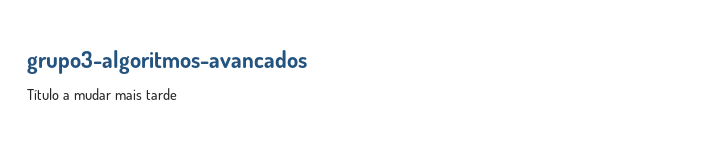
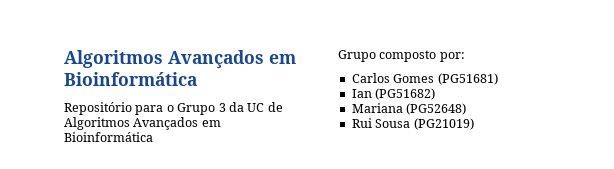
[27,50,307,74] [27,88,177,100] grupo3-algoritmos-avancados // Título a mudar mais tarde -> [64,50,296,69] [64,72,197,86] [64,102,283,115] [64,117,221,130] [64,132,153,142] [338,50,465,62] [351,73,498,85] [351,88,436,100] [351,103,467,115] [351,118,474,130] Algoritmos Avançados em Bioinformática // Repositório para o Grupo 3 da UC de Algoritmos Avançados em Bioinformática // Grupo composto por: // Carlos Gomes (PG51681) // Ian (PG51682) // Mariana (PG52648) // Rui Sousa (PG21019)

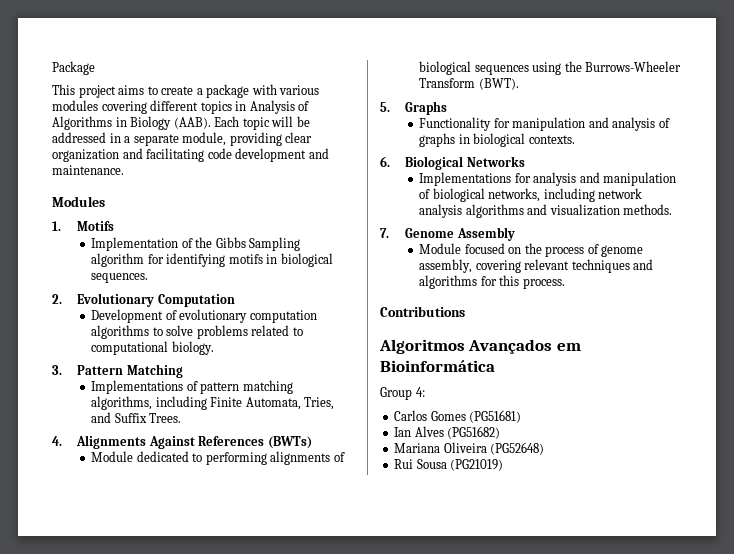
[64,50,296,69] [64,72,197,86] [64,102,283,115] [64,117,221,130] [64,132,153,142] [338,50,465,62] Algoritmos Avançados em Bioinformática // Repositório para o Grupo 3 da UC de Algoritmos Avançados em Bioinformática // Grupo composto por: -> [52,61,95,75] [52,84,320,98] [52,100,310,114] [52,116,310,130] [52,132,313,146] [52,148,329,162] [52,165,124,175] [52,196,105,207] [52,221,115,231] [91,237,301,251] [91,253,333,267] [91,273,149,283] [52,293,235,307] [91,309,317,323] [91,325,303,339] [91,341,214,355] [52,364,183,378] [91,380,293,394] [91,396,335,410] [91,412,182,423] [52,435,312,449] [91,451,345,465] [419,61,682,75] [419,78,519,90] [380,101,448,115] [419,117,670,131] [419,133,575,147] [380,156,525,170] [419,172,677,186] [419,188,643,202] [419,204,673,218] [380,227,515,241] [419,243,644,257] [419,259,654,273] [419,275,565,289] [380,306,465,317] [379,339,581,354] [380,360,495,372] [380,387,425,400] Package // This project aims to create a package with various modules covering different topics in Analysis of Algorithms in Biology (AAB). Each topic will be addressed in a separate module, providing clear organization and facilitating code development and maintenance. // Modules // 1. Motifs // Implementation of the Gibbs Sampling algorithm for identifying motifs in biological sequences. // 2. Evolutionary Computation // Development of evolutionary computation algorithms to solve problems related to computational biology. // 3. Pattern Matching // Implementations of pattern matching algorithms, including Finite Automata, Tries, and Suffix Trees. // 4. Alignments Against References (BWTs) // Module dedicated to performing alignments of biological sequences using the Burrows-Wheeler Transform (BWT). // 5. Graphs // Functionality for manipulation and analysis of graphs in biological contexts. // 6. Biological Networks // Implementations for analysis and manipulation of biological networks, including network analysis algorithms and visualization methods. // 7. Genome Assembly // Module focused on the process of genome assembly, covering relevant techniques and algorithms for this process. // Contributions // Algoritmos Avançados em Bioinformática // Group 4:
(372, 93) none -> [414,426,444,437] Alves
(403, 108) none -> [443,442,487,453] Oliveira

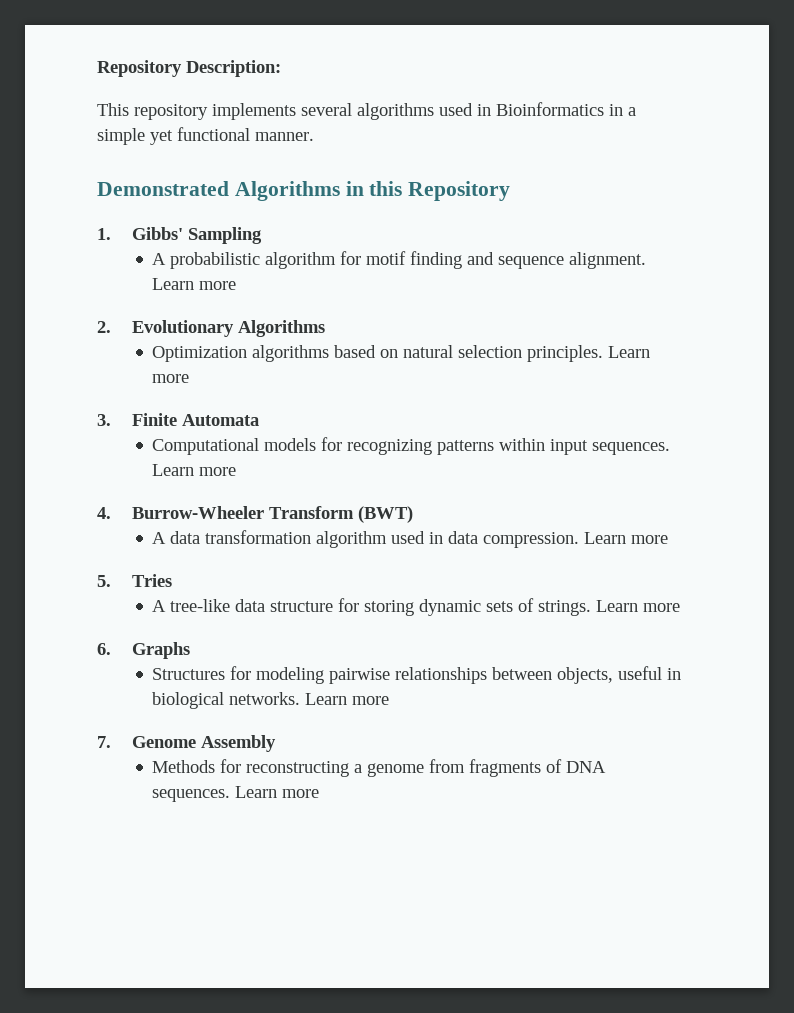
[52,61,95,75] Package -> [97,60,281,77] Repository Description:
[78,84,320,98] [52,100,310,114] [52,116,310,130] [52,132,313,146] [52,148,329,162] [52,165,124,175] [52,196,105,207] [52,221,115,231] [91,237,301,251] [91,253,333,267] [91,273,149,283] [52,293,235,307] [91,309,317,323] [91,325,303,339] [91,341,214,355] [52,364,183,378] [91,380,293,394] [91,396,335,410] [91,412,182,423] [52,435,312,449] [91,451,345,465] [419,61,682,75] [419,78,519,90] [380,101,448,115] [419,117,670,131] [419,133,575,147] [380,156,525,170] [419,172,677,186] [419,188,643,202] [419,204,673,218] [380,227,515,241] [419,243,644,257] [419,259,654,273] [419,275,565,289] [380,306,465,317] [379,339,581,354] [380,360,495,372] [380,387,425,400] [394,410,522,423] [394,426,501,439] [394,442,545,455] [394,459,504,471] project aims to create a package with various modules covering different topics in Analysis of Algorithms in Biology (AAB). Each topic will be addressed in a separate module, providing clear organization and facilitating code development and maintenance. // Modules // 1. Motifs // Implementation of the Gibbs Sampling algorithm for identifying motifs in biological sequences. // 2. Evolutionary Computation // Development of evolutionary computation algorithms to solve problems related to computational biology. // 3. Pattern Matching // Implementations of pattern matching algorithms, including Finite Automata, Tries, and Suffix Trees. // 4. Alignments Against References (BWTs) // Module dedicated to performing alignments of biological sequences using the Burrows-Wheeler Transform (BWT). // 5. Graphs // Functionality for manipulation and analysis of graphs in biological contexts. // 6. Biological Networks // Implementations for analysis and manipulation of biological networks, including network analysis algorithms and visualization methods. // 7. Genome Assembly // Module focused on the process of genome assembly, covering relevant techniques and algorithms for this process. // Contributions // Algoritmos Avançados em Bioinformática // Group 4: // Carlos Gomes (PG51681) // Ian Alves (PG51682) // Mariana Oliveira (PG52648) // Rui Sousa (PG21019) -> [134,102,636,120] [97,127,314,145] [97,181,511,201] [97,227,263,244] [152,251,647,269] [152,278,237,290] [97,320,326,337] [152,345,651,362] [152,374,190,383] [97,413,260,426] [152,437,671,455] [152,464,237,476] [97,506,414,523] [152,530,669,548] [97,574,173,587] [152,598,681,616] [97,642,191,659] [152,666,682,684] [152,692,390,709] [97,735,277,752] [152,759,607,777] [152,786,320,802] repository implements several algorithms used in Bioinformatics in a simple yet functional manner. // Demonstrated Algorithms in this Repository // 1. Gibbs' Sampling // A probabilistic algorithm for motif finding and sequence alignment. Learn more // 2. Evolutionary Algorithms // Optimization algorithms based on natural selection principles. Learn more // 3. Finite Automata // Computational models for recognizing patterns within input sequences. Learn more // 4. Burrow-Wheeler Transform (BWT) // A data transformation algorithm used in data compression. Learn more // 5. Tries // A tree-like data structure for storing dynamic sets of strings. Learn more // 6. Graphs // Structures for modeling pairwise relationships between objects, useful in biological networks. Learn more // 7. Genome Assembly // Methods for reconstructing a genome from fragments of DNA sequences. Learn more

